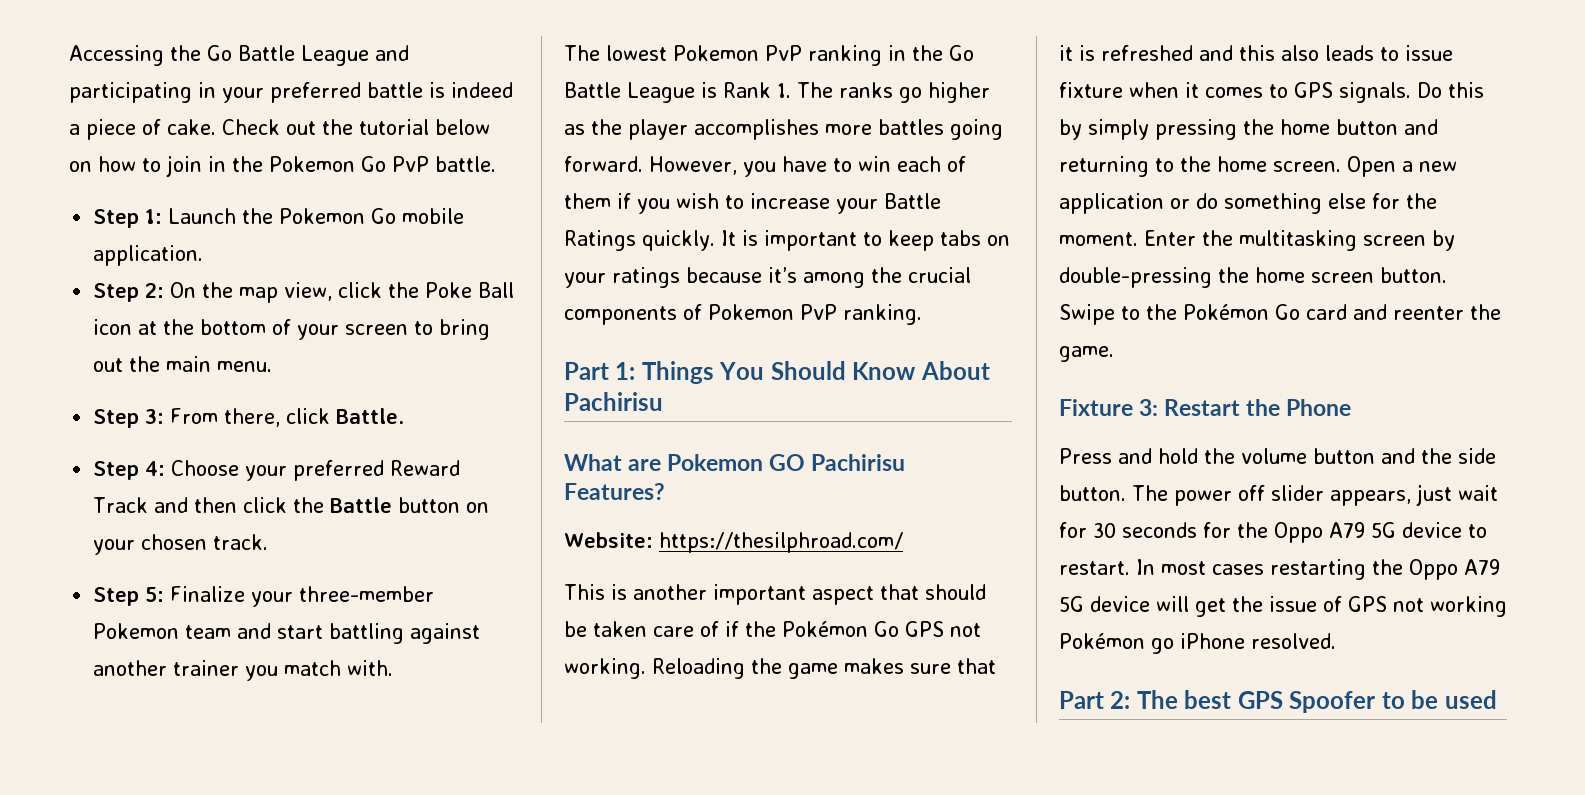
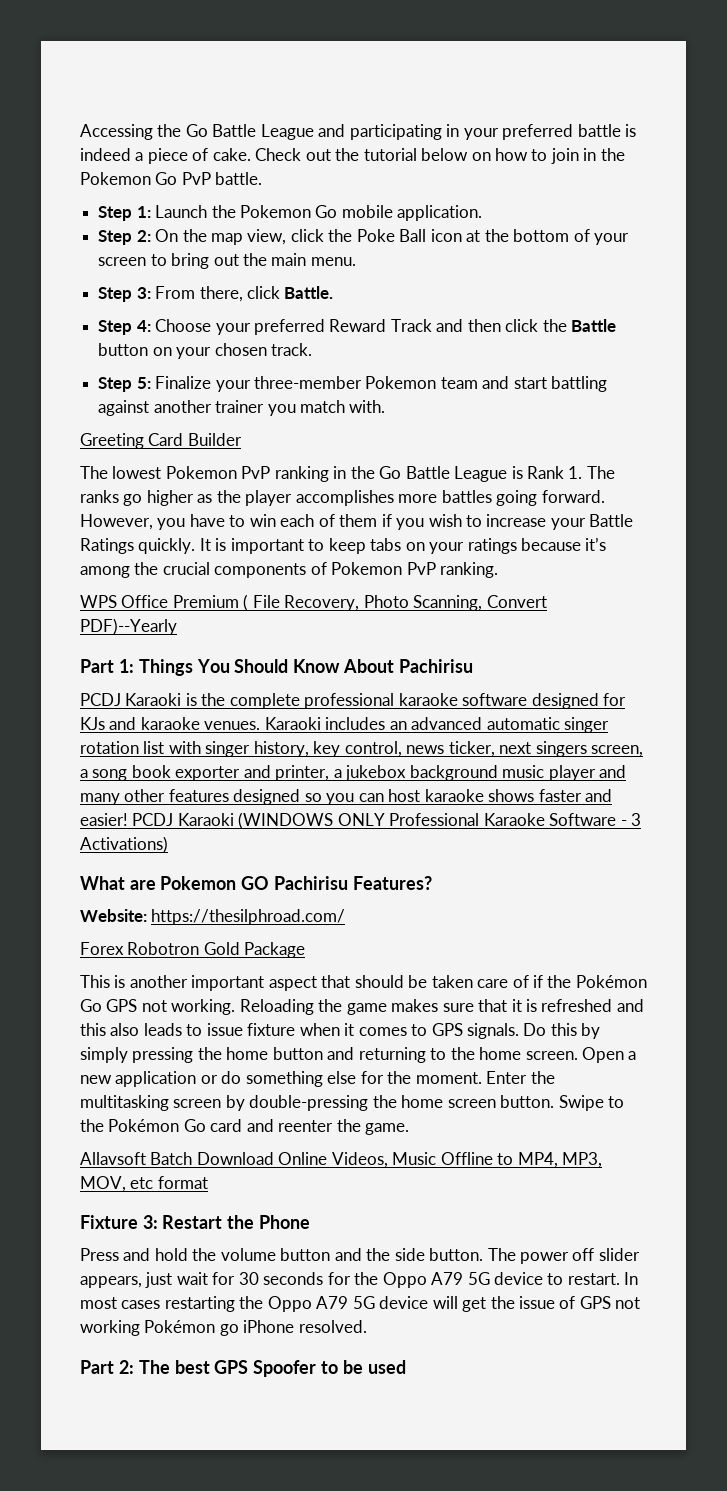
(394, 668) none -> [80,433,242,449] // Greeting Card Builder
(922, 314) none -> [80,594,547,611] [80,618,177,635] // WPS Office Premium ( File Recovery, Photo Scanning, Convert PDF)--Yearly
(663, 401) none -> [80,693,627,709] [80,717,610,733] [80,741,644,757] [80,765,627,781] [80,789,613,805] [80,812,642,829] [80,836,168,853] // PCDJ Karaoki is the complete professional karaoke software designed for KJs and karaoke venues. Karaoki includes an advanced automatic singer rotation list with singer history, key control, news ticker, next singers screen, a song book exporter and printer, a jukebox background music player and many other features designed so you can host karaoke shows faster and easier! PCDJ Karaoki (WINDOWS ONLY Professional Karaoke Software - 3 Activations)
(903, 542) none -> [80,942,306,958] // Forex Robotron Gold Package
(1114, 354) none -> [80,1152,603,1168] [80,1176,208,1192] // Allavsoft Batch Download Online Videos, Music Offline to MP4, MP3, MOV, etc format

